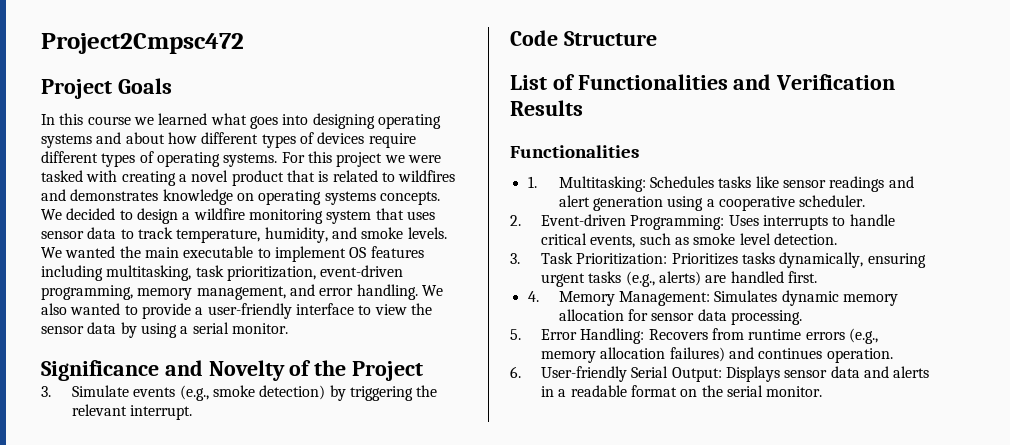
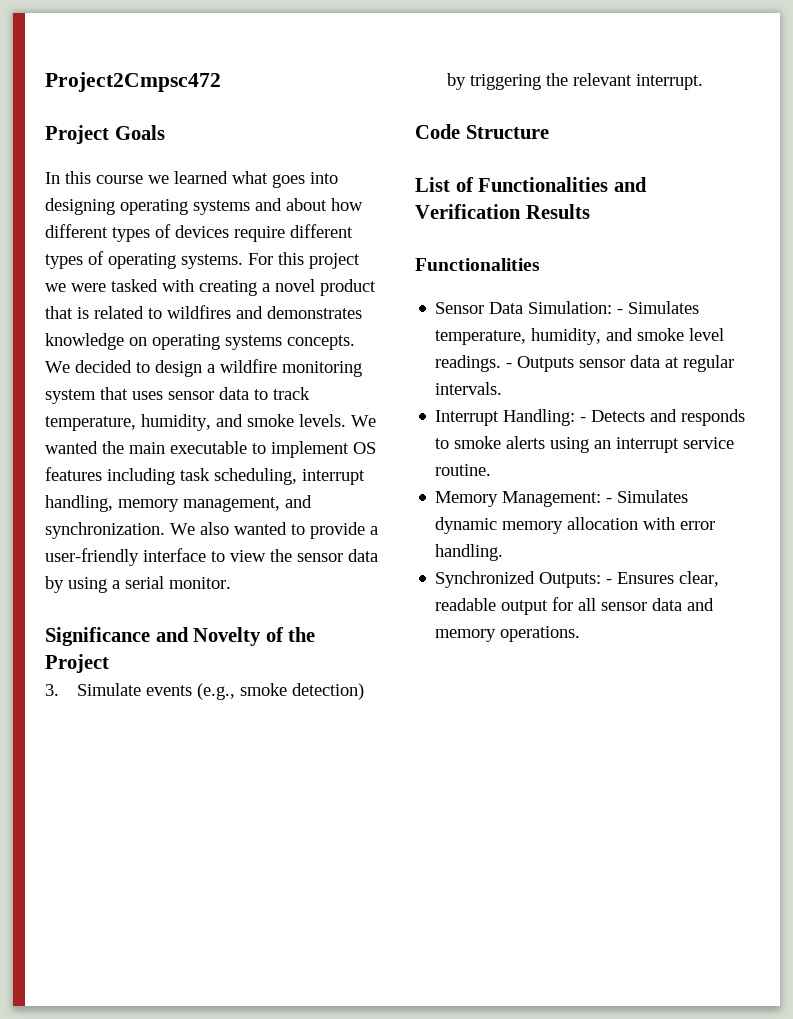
[106,265,404,281] [41,285,133,300] multitasking, task prioritization, event-driven programming, -> [180,468,365,485] [45,495,113,512] task scheduling, interrupt handling,
[319,284,418,300] error handling. -> [45,522,165,539] synchronization.
[527,176,914,192] [558,195,866,211] [510,214,895,230] [541,233,838,248] [510,252,926,268] [541,271,818,287] [527,291,539,302] 1. Multitasking: Schedules tasks like sensor readings and alert generation using a cooperative scheduler. // 2. Event-driven Programming: Uses interrupts to handle critical events, such as smoke level detection. // 3. Task Prioritization: Prioritizes tasks dynamically, ensuring urgent tasks (e.g., alerts) are handled first. // 4. -> [435,301,700,314] [435,328,725,345] [435,355,735,372] [435,382,503,395] [435,409,746,426] [435,436,735,453] [435,464,492,476] Sensor Data Simulation: - Simulates temperature, humidity, and smoke level readings. - Outputs sensor data at regular intervals. // Interrupt Handling: - Detects and responds to smoke alerts using an interrupt service routine. //
(711, 298) none -> [606,498,613,503] -
[628,309,803,325] [510,328,879,344] [541,347,893,363] [510,366,930,382] [541,385,823,397] for sensor data processing. // 5. Error Handling: Recovers from runtime errors (e.g., memory allocation failures) and continues operation. // 6. User-friendly Serial Output: Displays sensor data and alerts in a readable format on the serial monitor. -> [643,517,716,530] [435,544,504,561] [435,571,720,588] [435,597,715,615] [435,626,581,642] with error handling. // Synchronized Outputs: - Ensures clear, readable output for all sensor data and memory operations.

